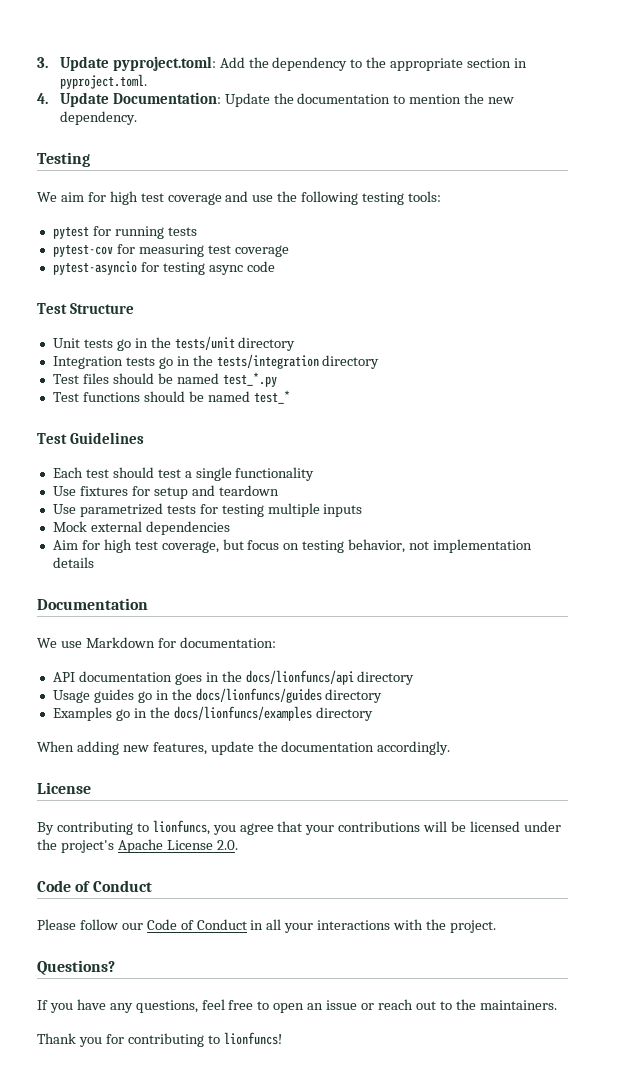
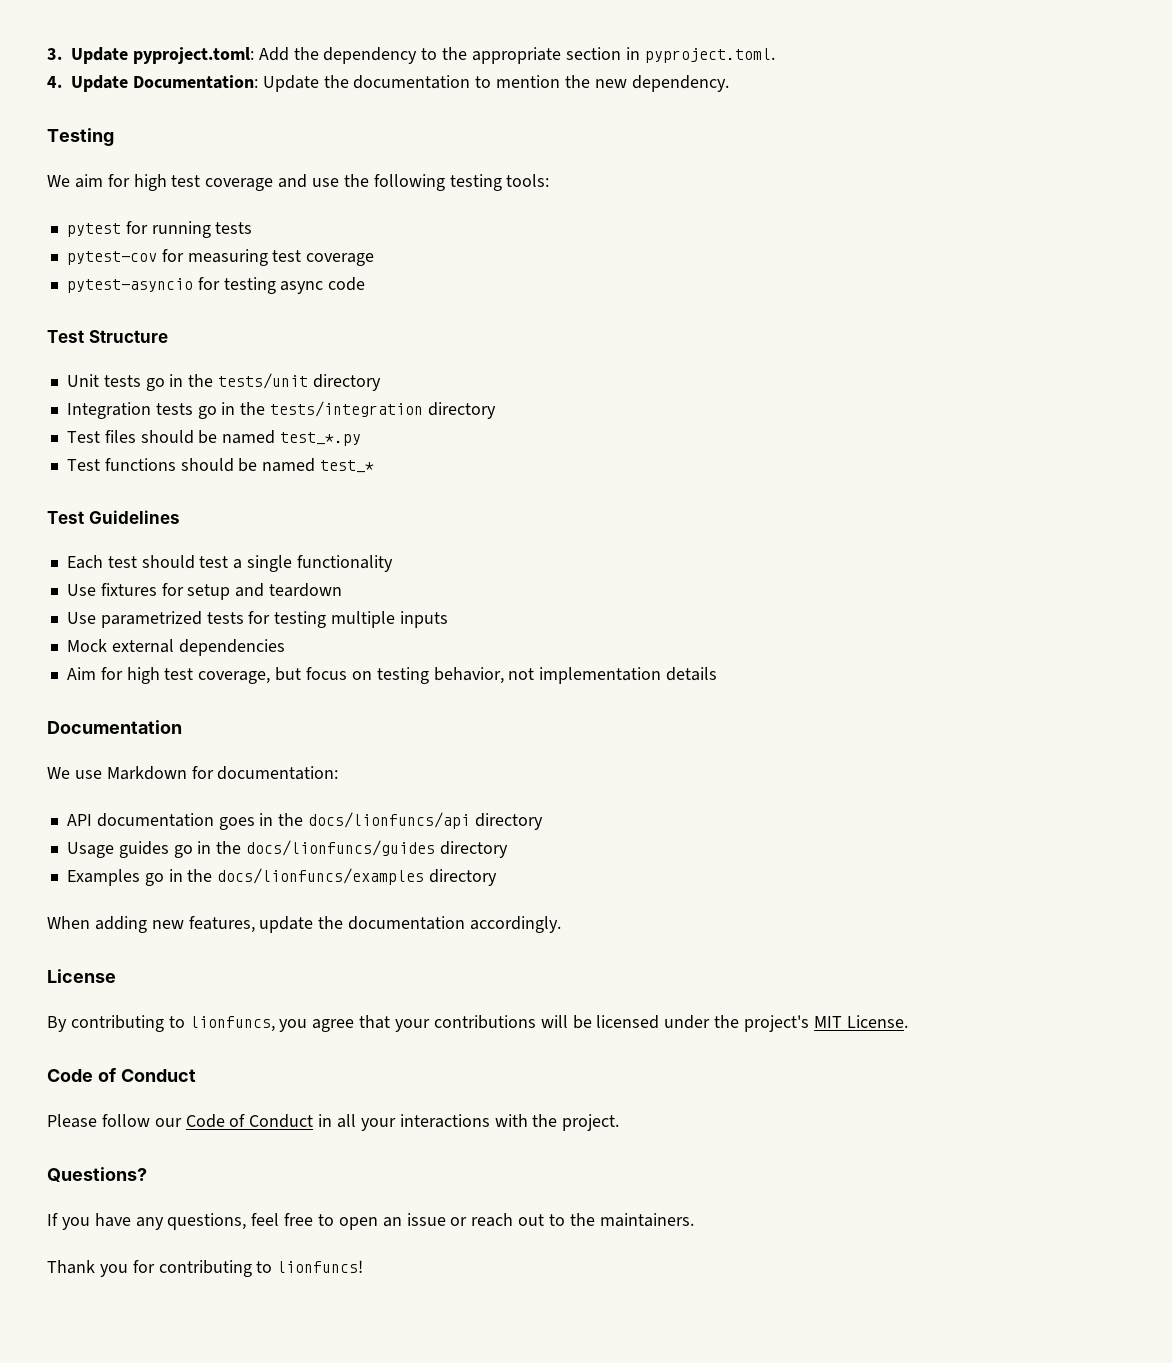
[117,839,238,853] Apache License 2.0. -> [813,1015,908,1028] MIT License.

